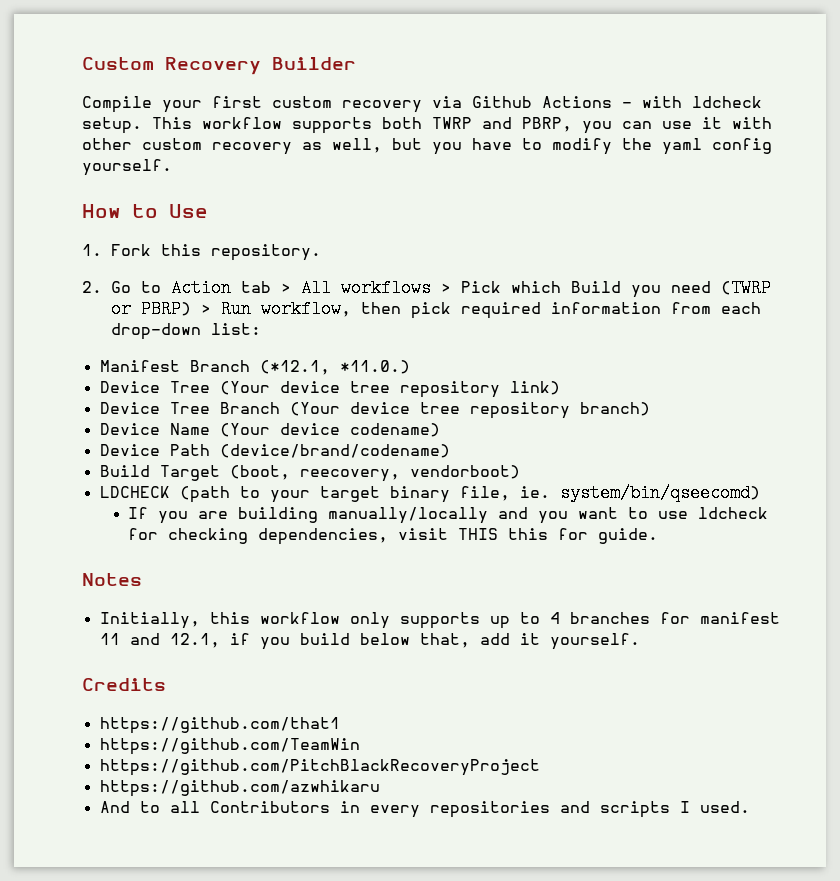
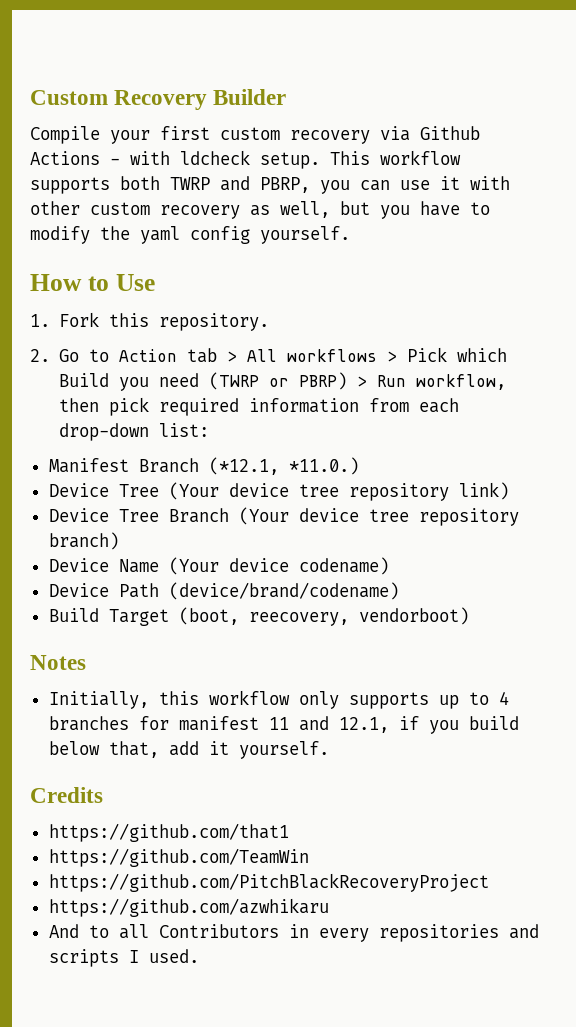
[99,484,760,503] [128,507,769,524] [128,528,659,545] // LDCHECK (path to your target binary file, ie. system/bin/qseecomd) // If you are building manually/locally and you want to use ldcheck for checking dependencies, visit THIS this for guide. -> (469, 616) none

